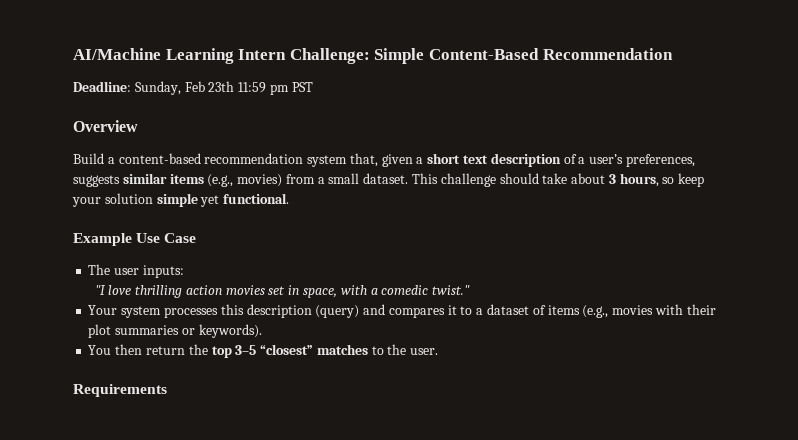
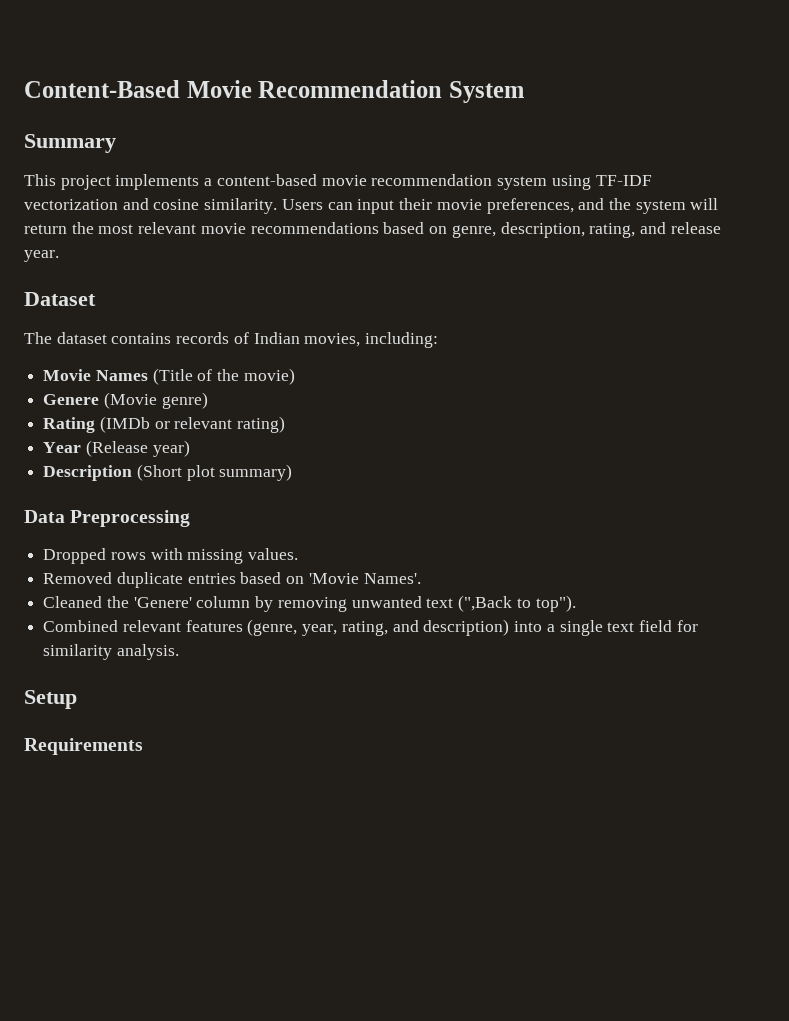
[73,48,673,64] [73,81,313,95] [73,120,138,132] [73,153,104,164] AI/Machine Learning Intern Challenge: Simple Content-Based Recommendation // Deadline: Sunday, Feb 23th 11:59 pm PST // Overview // Build -> [24,80,524,103] [24,134,116,153] [24,174,200,190] Content-Based Movie Recommendation System // Summary // This project implements
(201, 158) none -> [321,175,367,186] movie
[349,153,695,167] [73,173,705,187] [72,193,290,207] [73,233,197,246] [88,264,184,278] [94,285,471,298] [88,304,716,318] [88,324,262,338] [88,344,439,358] that, given a short text description of a user’s preferences, suggests similar items (e.g., movies) from a small dataset. This challenge should take about 3 hours, so keep your solution simple yet functional. // Example Use Case // The user inputs: // "I love thrilling action movies set in space, with a comedic twist." // Your system processes this description (query) and compares it to a dataset of items (e.g., movies with their plot summaries or keywords). // You then return the top 3–5 “closest” matches to the user. -> [551,175,652,190] [24,198,719,214] [24,222,721,238] [24,250,59,262] [24,292,96,306] [24,332,439,348] [43,368,295,385] [43,392,208,409] [43,416,286,433] [43,440,190,457] [43,464,293,481] [24,510,191,527] [43,548,299,564] [43,572,421,588] [43,595,576,612] [43,619,698,636] [43,644,179,660] [24,690,77,709] using TF-IDF vectorization and cosine similarity. Users can input their movie preferences, and the system will return the most relevant movie recommendations based on genre, description, rating, and release year. // Dataset // The dataset contains records of Indian movies, including: // Movie Names (Title of the movie) // Genere (Movie genre) // Rating (IMDb or relevant rating) // Year (Release year) // Description (Short plot summary) // Data Preprocessing // Dropped rows with missing values. // Removed duplicate entries based on 'Movie Names'. // Cleaned the 'Genere' column by removing unwanted text (",Back to top"). // Combined relevant features (genre, year, rating, and description) into a single text field for similarity analysis. // Setup

